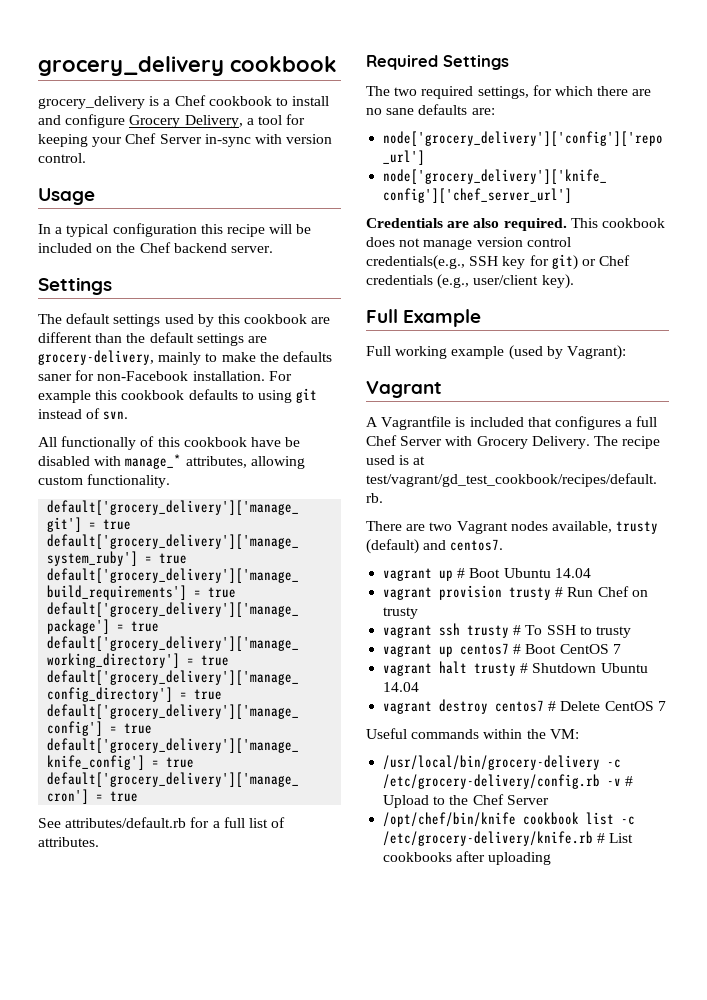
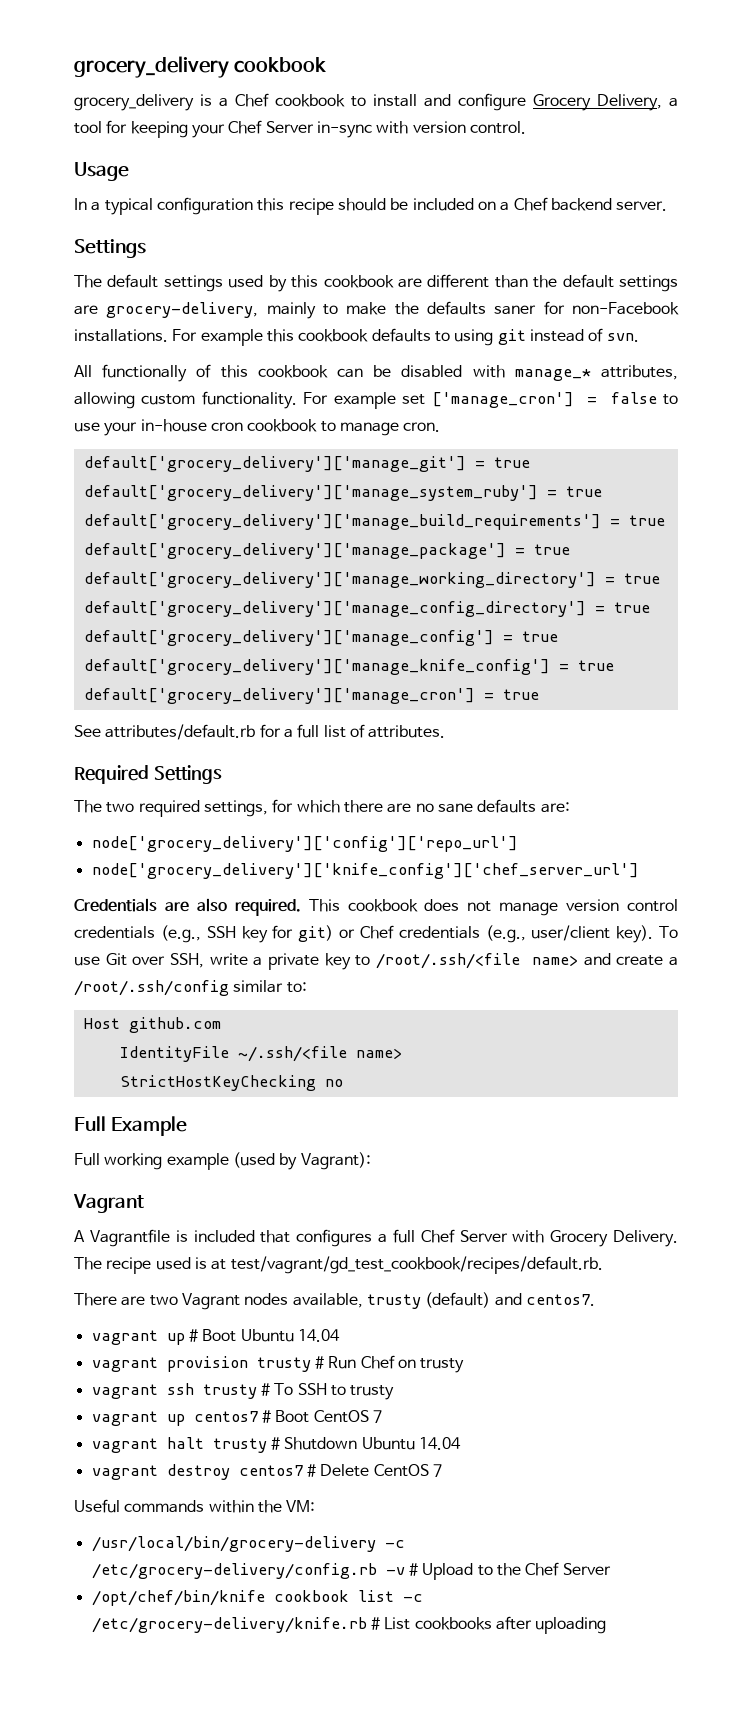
[269,224,293,234] will -> [337,198,386,211] should
[116,243,136,253] the -> [500,202,510,211] a
[192,371,265,381] installation. -> [74,329,168,342] installations.
[250,437,281,447] have -> [337,368,364,378] can
(171, 481) none -> [303,392,678,409] [74,419,441,436] For example set ['manage_cron'] = false to use your in-house cron cookbook to manage cron.
[366,255,465,270] credentials(e.g., -> [74,925,201,943] credentials (e.g.,
(574, 281) none -> [659,926,679,938] [74,953,678,970] [74,980,307,996] [83,1017,221,1033] [119,1046,402,1062] [119,1075,343,1091] To use Git over SSH, write a private key to /root/.ssh/<file name> and create a /root/.ssh/config similar to: // Host github.com // IdentityFile ~/.ssh/<file name> // StrictHostKeyChecking no

